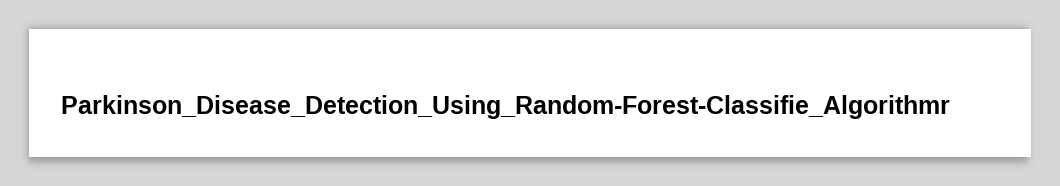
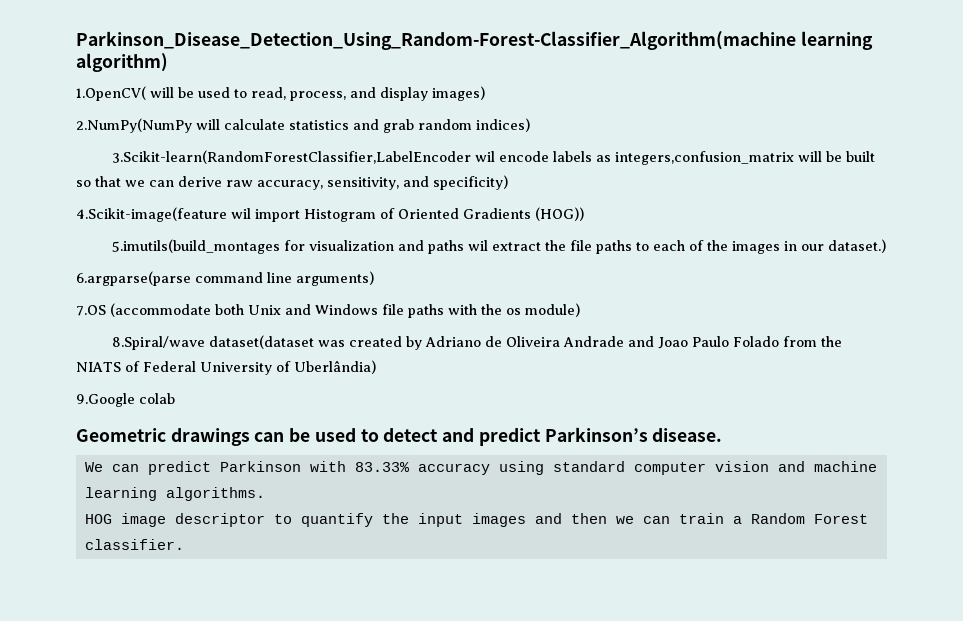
[61,95,950,119] Parkinson_Disease_Detection_Using_Random-Forest-Classifie_Algorithmr -> [76,31,873,50] [76,53,168,72] [76,86,485,101] [76,118,530,133] [112,150,876,165] [76,175,508,190] [76,207,584,222] [112,239,887,254] [76,271,374,286] [76,303,580,318] [112,335,843,350] [76,360,376,375] [76,393,175,407] [76,427,723,446] [84,461,877,475] [84,487,265,501] [84,513,868,527] [84,539,184,550] Parkinson_Disease_Detection_Using_Random-Forest-Classifier_Algorithm(machine learning algorithm) // 1.OpenCV( will be used to read, process, and display images) // 2.NumPy(NumPy will calculate statistics and grab random indices) // 3.Scikit-learn(RandomForestClassifier,LabelEncoder wil encode labels as integers,confusion_matrix will be built so that we can derive raw accuracy, sensitivity, and specificity) // 4.Scikit-image(feature wil import Histogram of Oriented Gradients (HOG)) // 5.imutils(build_montages for visualization and paths wil extract the file paths to each of the images in our dataset.) // 6.argparse(parse command line arguments) // 7.OS (accommodate both Unix and Windows file paths with the os module) // 8.Spiral/wave dataset(dataset was created by Adriano de Oliveira Andrade and Joao Paulo Folado from the NIATS of Federal University of Uberlândia) // 9.Google colab // Geometric drawings can be used to detect and predict Parkinson’s disease. // We can predict Parkinson with 83.33% accuracy using standard computer vision and machine learning algorithms. // HOG image descriptor to quantify the input images and then we can train a Random Forest classifier.

